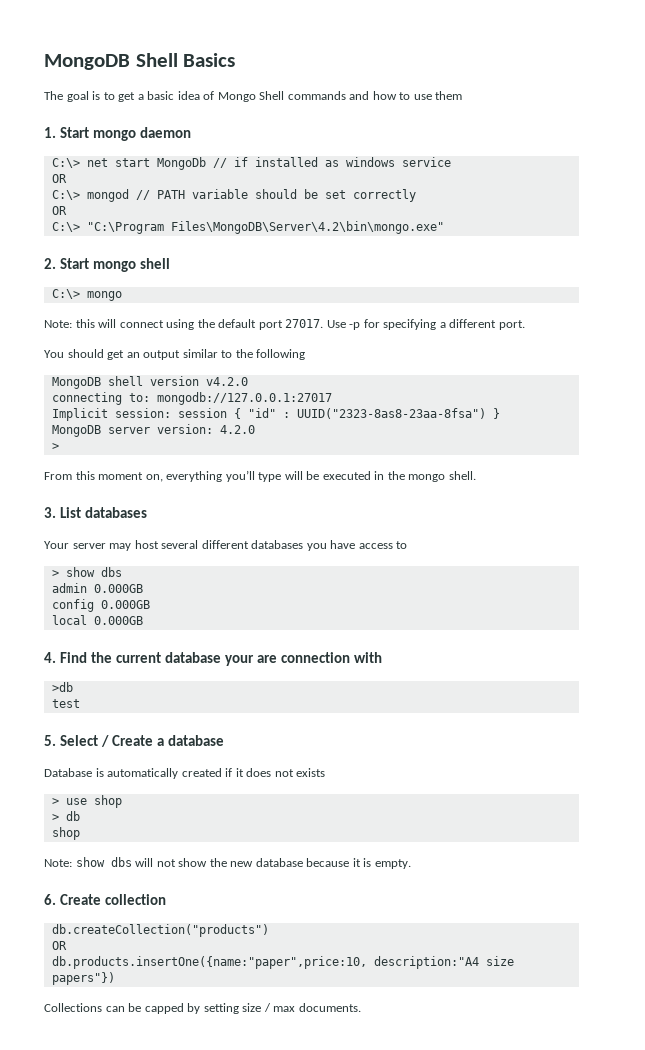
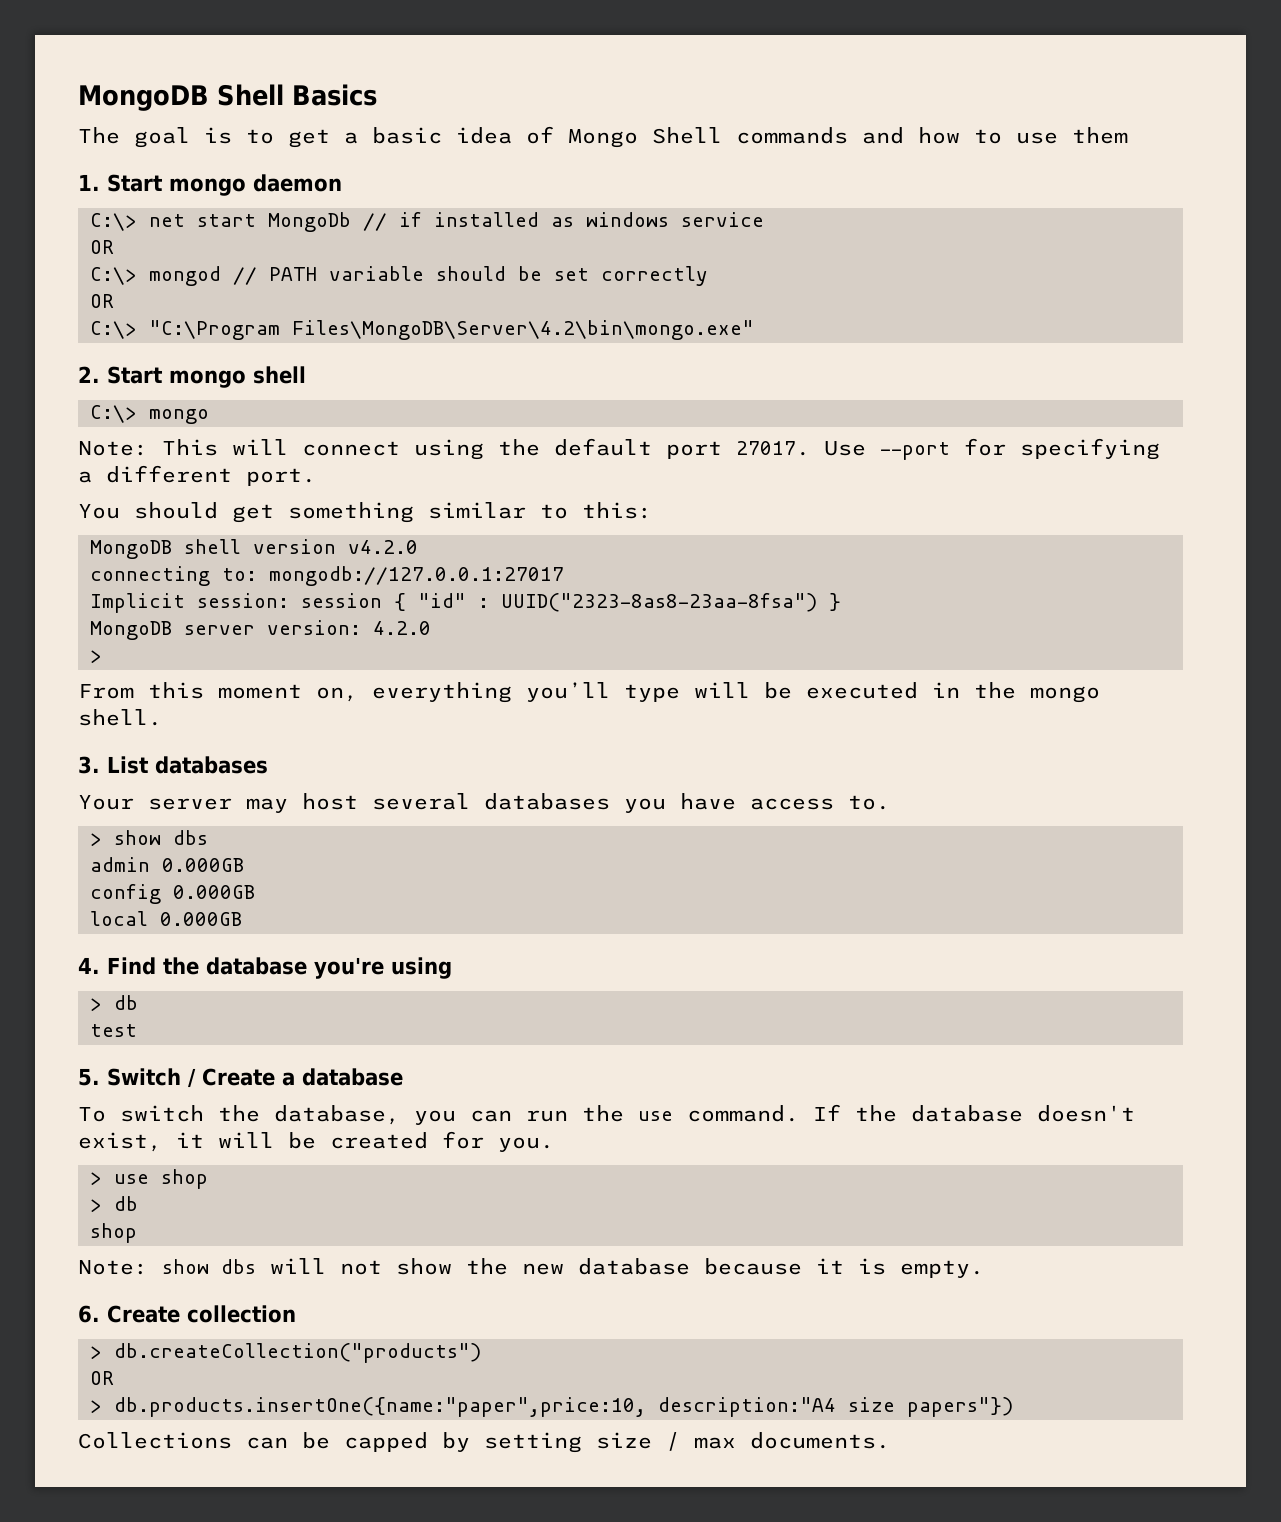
[75,319,95,328] this -> [162,439,218,456] This
[349,322,361,330] -p -> [880,442,950,460] --port
[126,349,306,360] an output similar to the following -> [288,502,652,523] something similar to this:
[201,540,249,549] different -> (470, 801) none
[396,541,408,549] to -> [848,795,890,810] to.
[116,652,383,666] [51,682,73,692] current database your are connection with // >db -> [206,957,452,979] [90,995,138,1011] database you're using // > db
[60,735,99,746] Select -> [107,1068,181,1086] Switch
[44,768,326,779] Database is automatically created if it does not exists -> [78,1104,1135,1125] [78,1131,554,1152] To switch the database, you can run the use command. If the database doesn't exist, it will be created for you.
(167, 899) none -> [90,1346,102,1359] >
(67, 945) none -> [90,1400,102,1413] >

